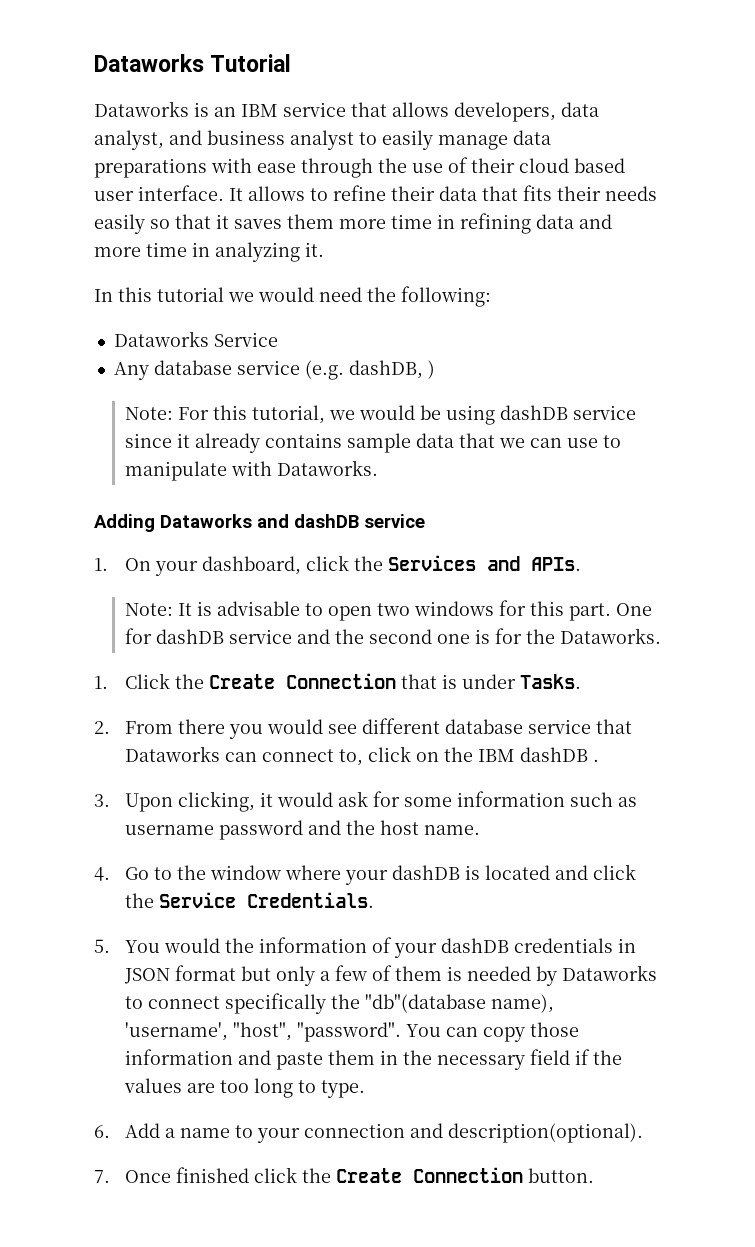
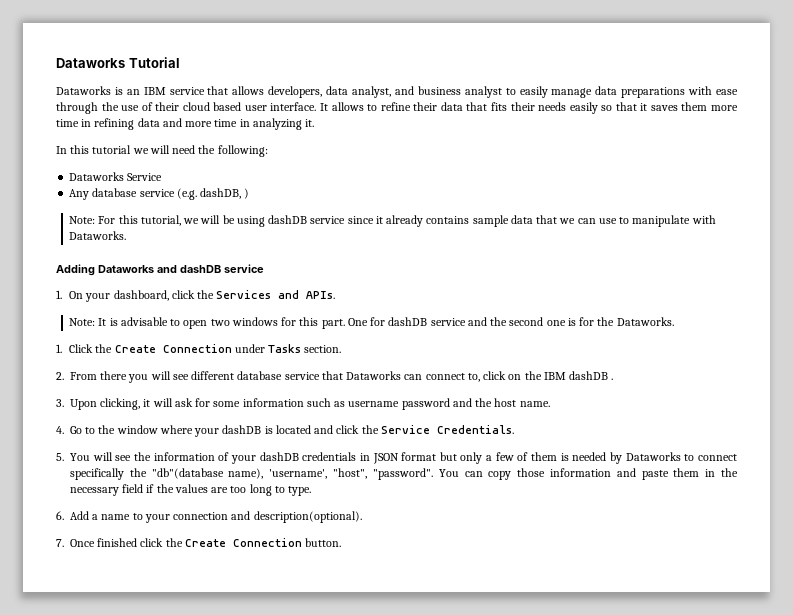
[258,287,314,302] would -> [149,145,170,154] will
[358,405,415,420] would -> [200,215,221,224] will
[400,674,581,689] that is under Tasks. -> [234,344,342,353] under Tasks section.
[266,719,323,734] would -> [150,371,171,380] will
[276,792,333,807] would -> [152,398,173,407] will
[163,938,220,953] would -> [92,452,132,461] will see

